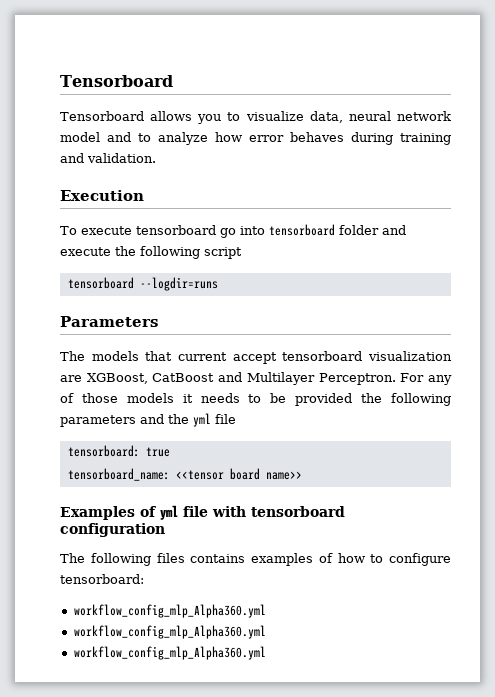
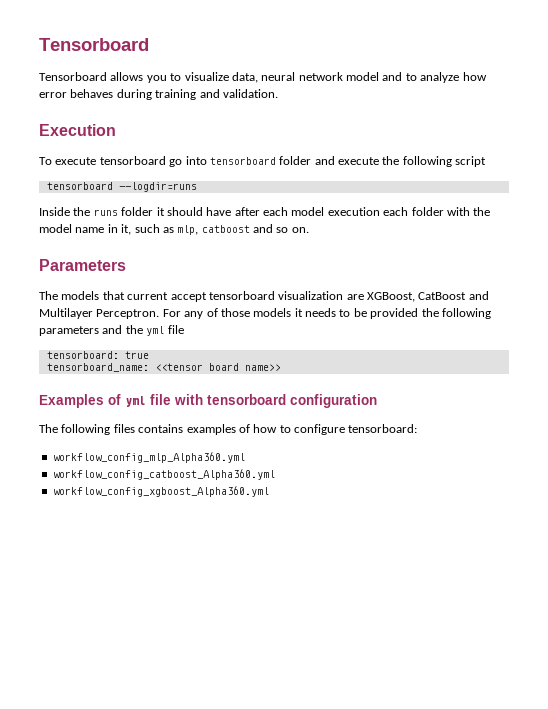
(218, 284) none -> [39,207,491,216] [39,224,309,235] // Inside the runs folder it should have after each model execution each folder with the model name in it, such as mlp, catboost and so on.
[73,625,266,639] [73,646,266,660] workflow_config_mlp_Alpha360.yml // workflow_config_mlp_Alpha360.yml -> [52,469,275,480] [52,486,269,497] workflow_config_catboost_Alpha360.yml // workflow_config_xgboost_Alpha360.yml

